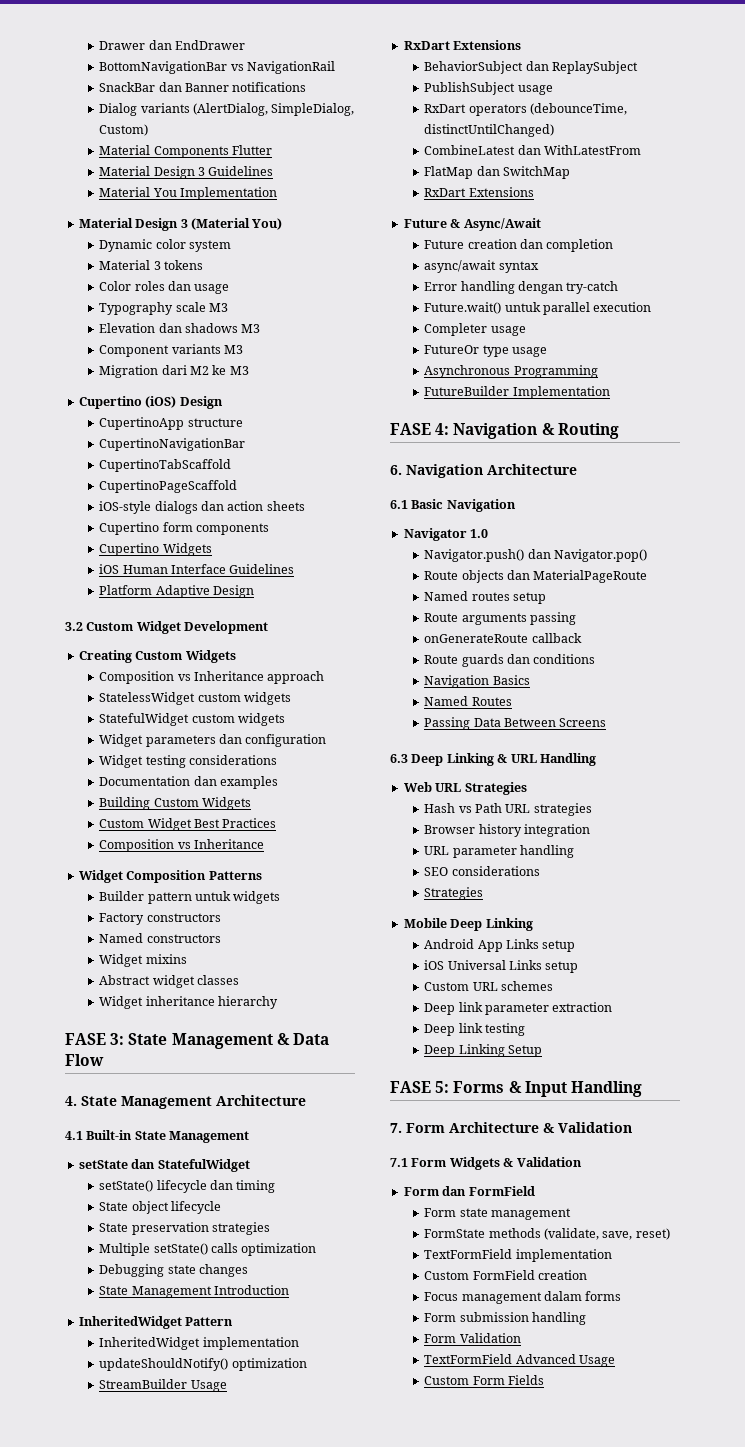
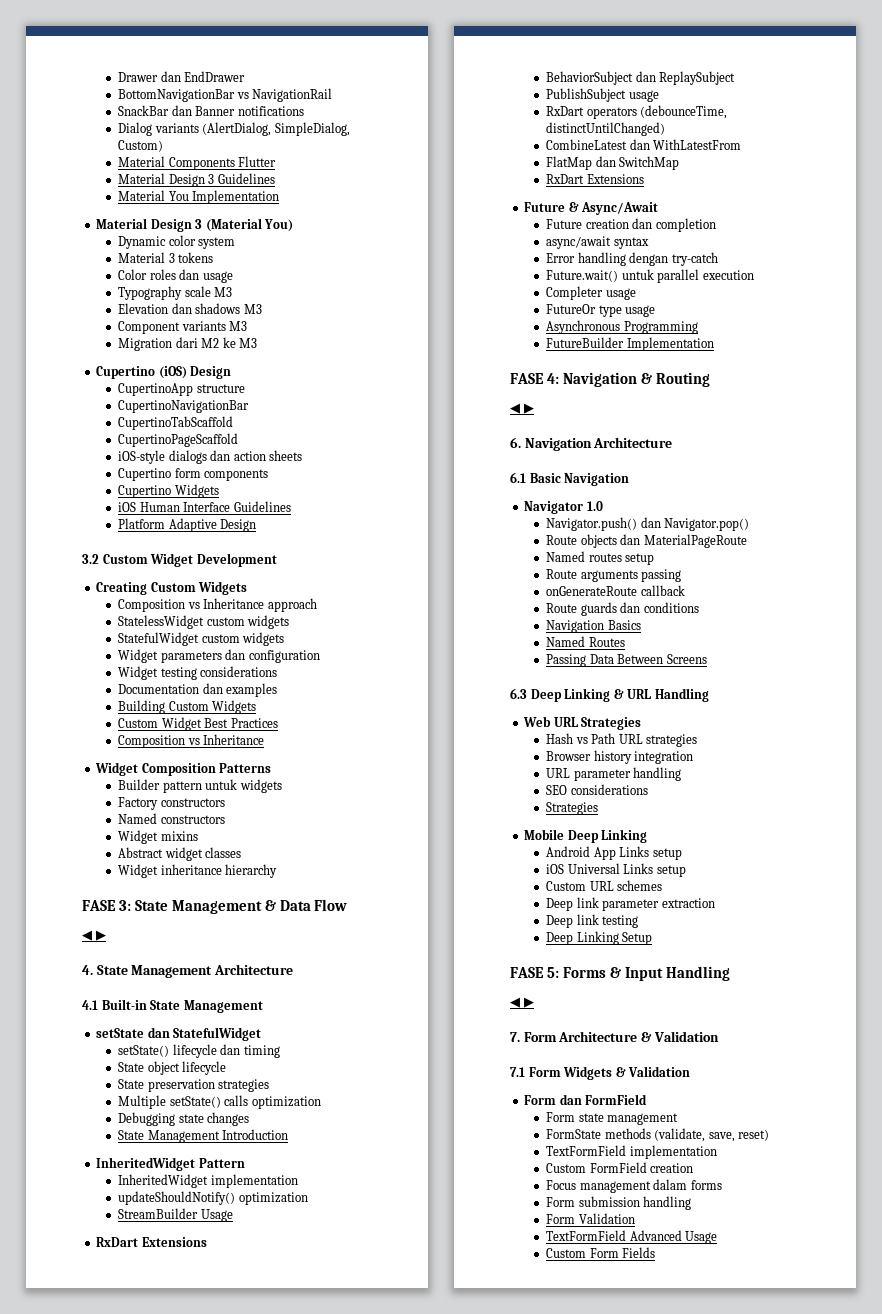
(104, 1060) none -> [82,930,106,941] // ◀ ▶
(619, 431) none -> [510,403,534,414] // ◀ ▶
(642, 1089) none -> [510,997,534,1008] // ◀ ▶

